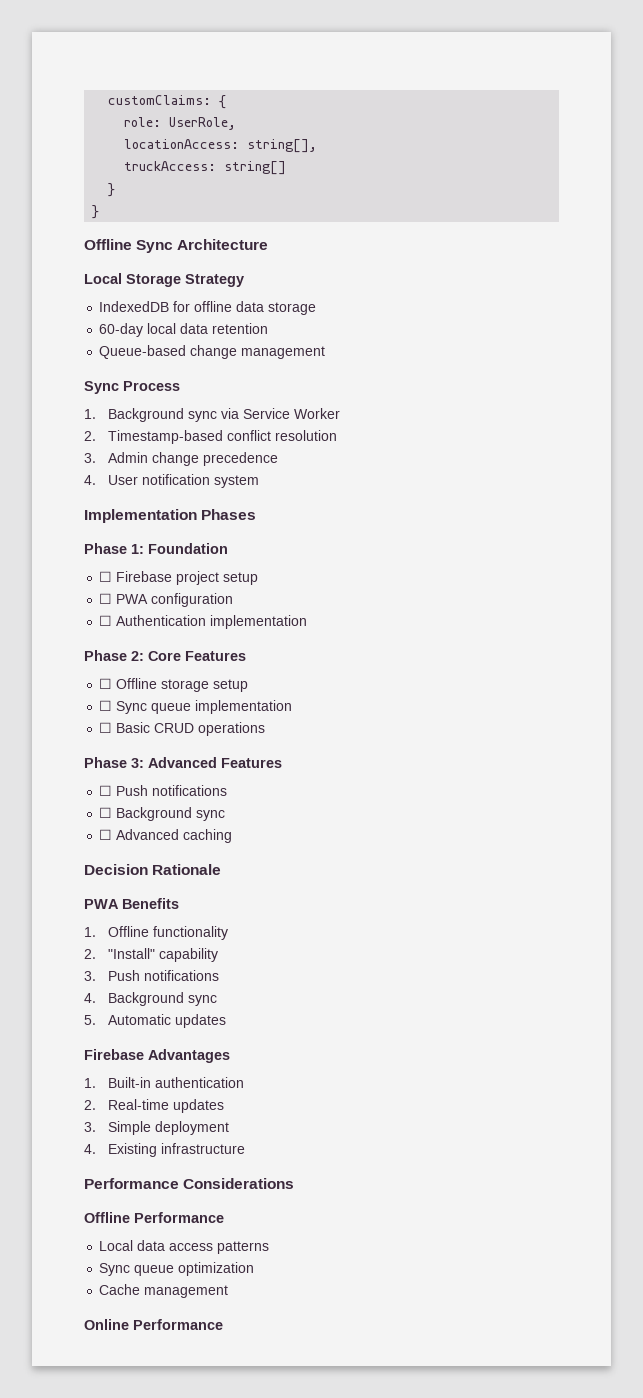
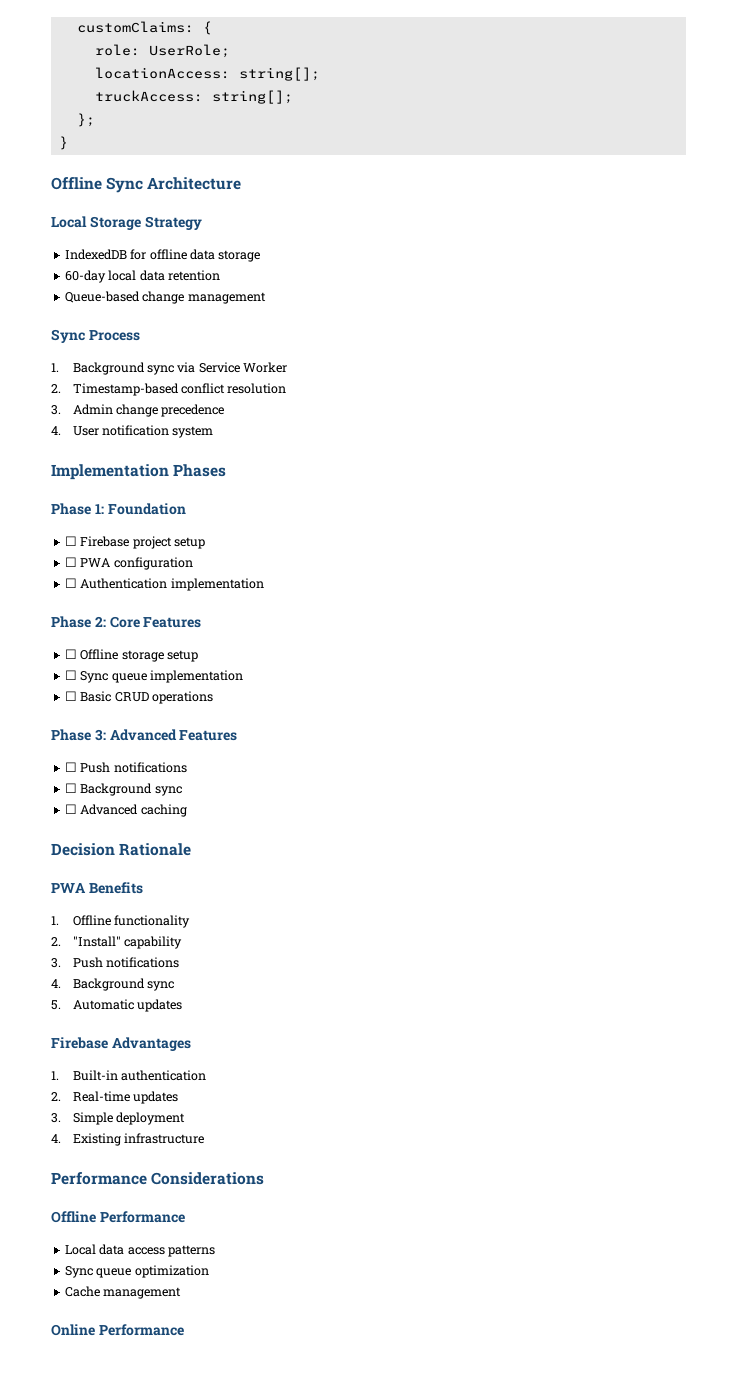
[169,117,237,130] UserRole, -> [148,44,230,58] UserRole;
[247,139,318,153] string[], -> [238,67,320,81] string[];
[224,161,287,175] [108,183,116,197] string[] // } -> [211,90,293,104] [76,113,95,127] string[]; // };

